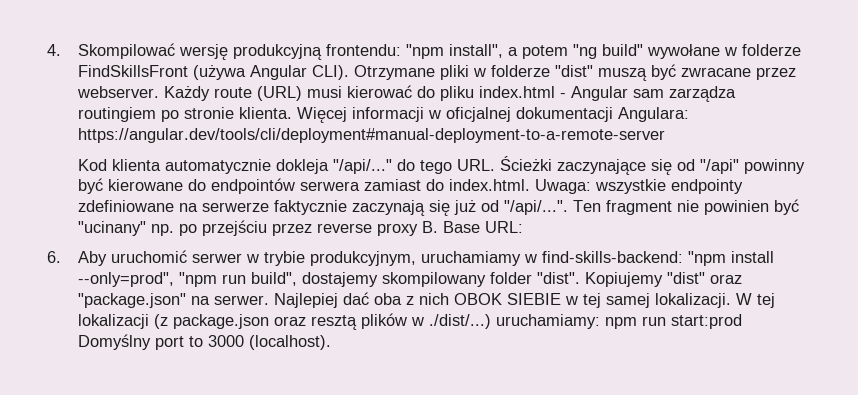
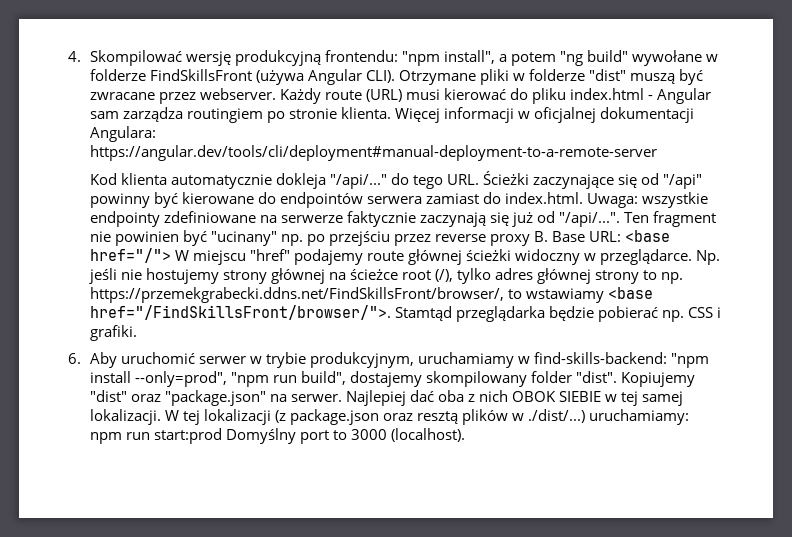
(524, 227) none -> [625,230,671,242] [89,248,721,265] [88,268,684,284] [89,287,653,303] [89,305,721,322] [89,325,137,341] <base href="/"> W miejscu "href" podajemy route głównej ścieżki widoczny w przeglądarce. Np. jeśli nie hostujemy strony głównej na ścieżce root (/), tylko adres głównej strony to np. https://przemekgrabecki.ddns.net/FindSkillsFront/browser/, to wstawiamy <base href="/FindSkillsFront/browser/">. Stamtąd przeglądarka będzie pobierać np. CSS i grafiki.

